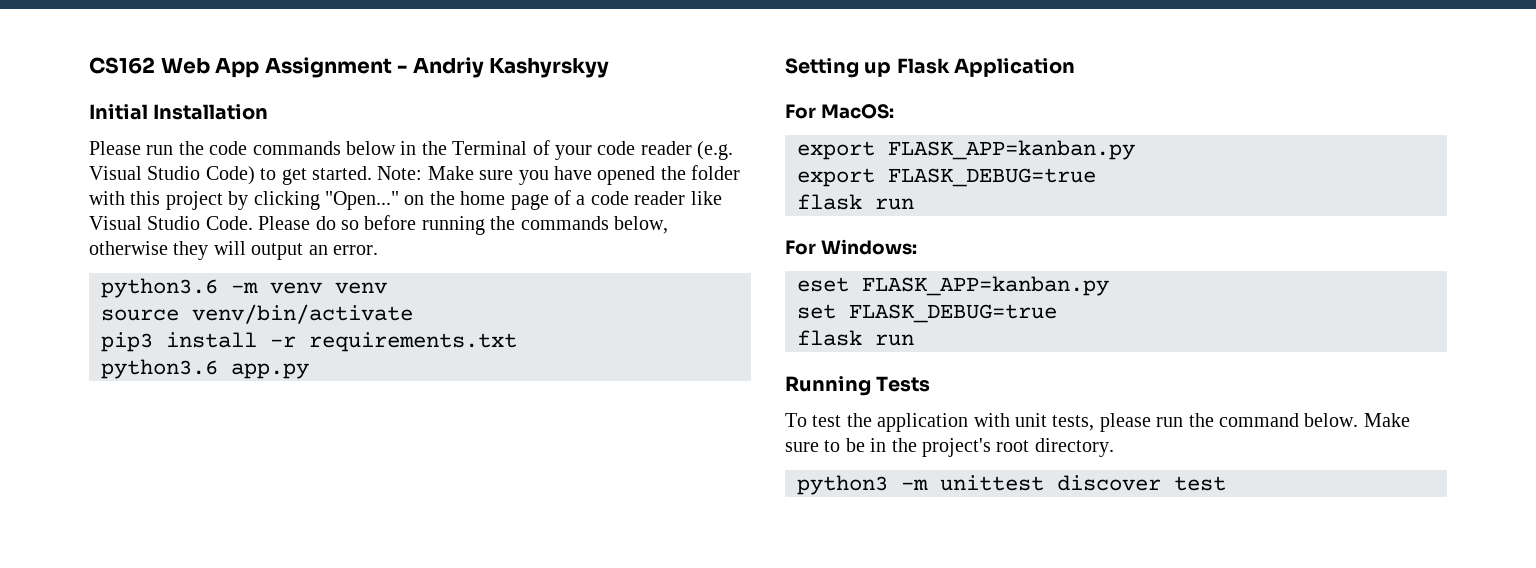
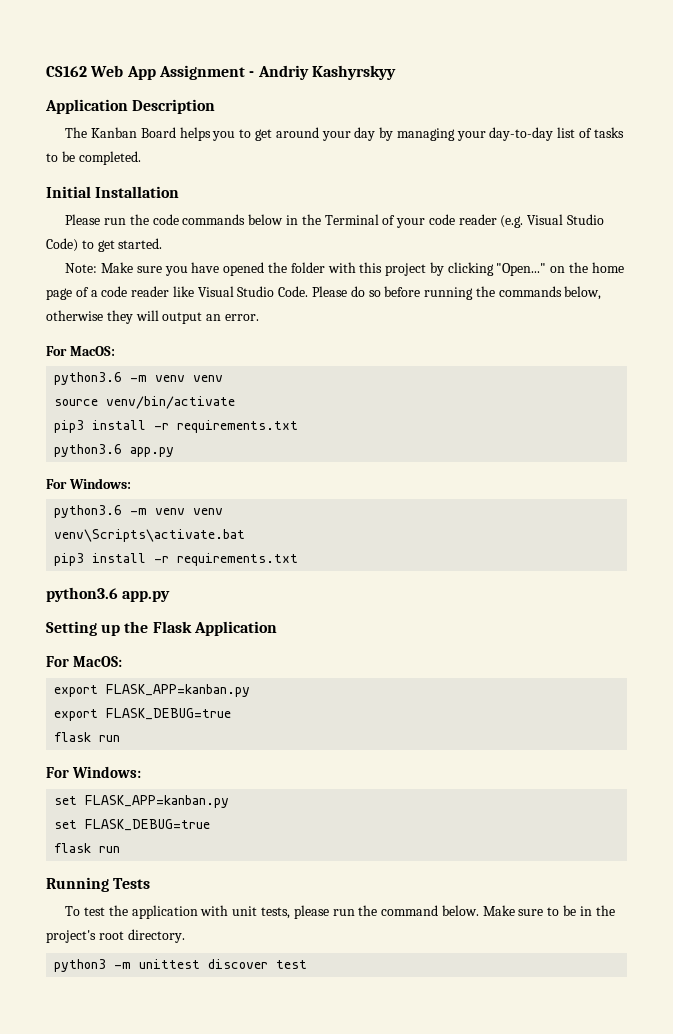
(610, 68) none -> [45,99,216,114] [65,127,624,141] [46,151,141,165] // Application Description // The Kanban Board helps you to get around your day by managing your day-to-day list of tasks to be completed.
(372, 173) none -> (163, 243) //
(378, 250) none -> [46,346,115,356] // For MacOS:
(309, 371) none -> [46,478,131,489] [54,505,224,518] [54,529,246,542] [54,553,299,566] [46,587,171,602] // For Windows: // python3.6 -m venv venv // venv\Scripts\activate.bat // pip3 install -r requirements.txt // python3.6 app.py
(892, 69) none -> [124,621,149,633] the
[797,277,849,292] eset -> [54,796,78,805] set

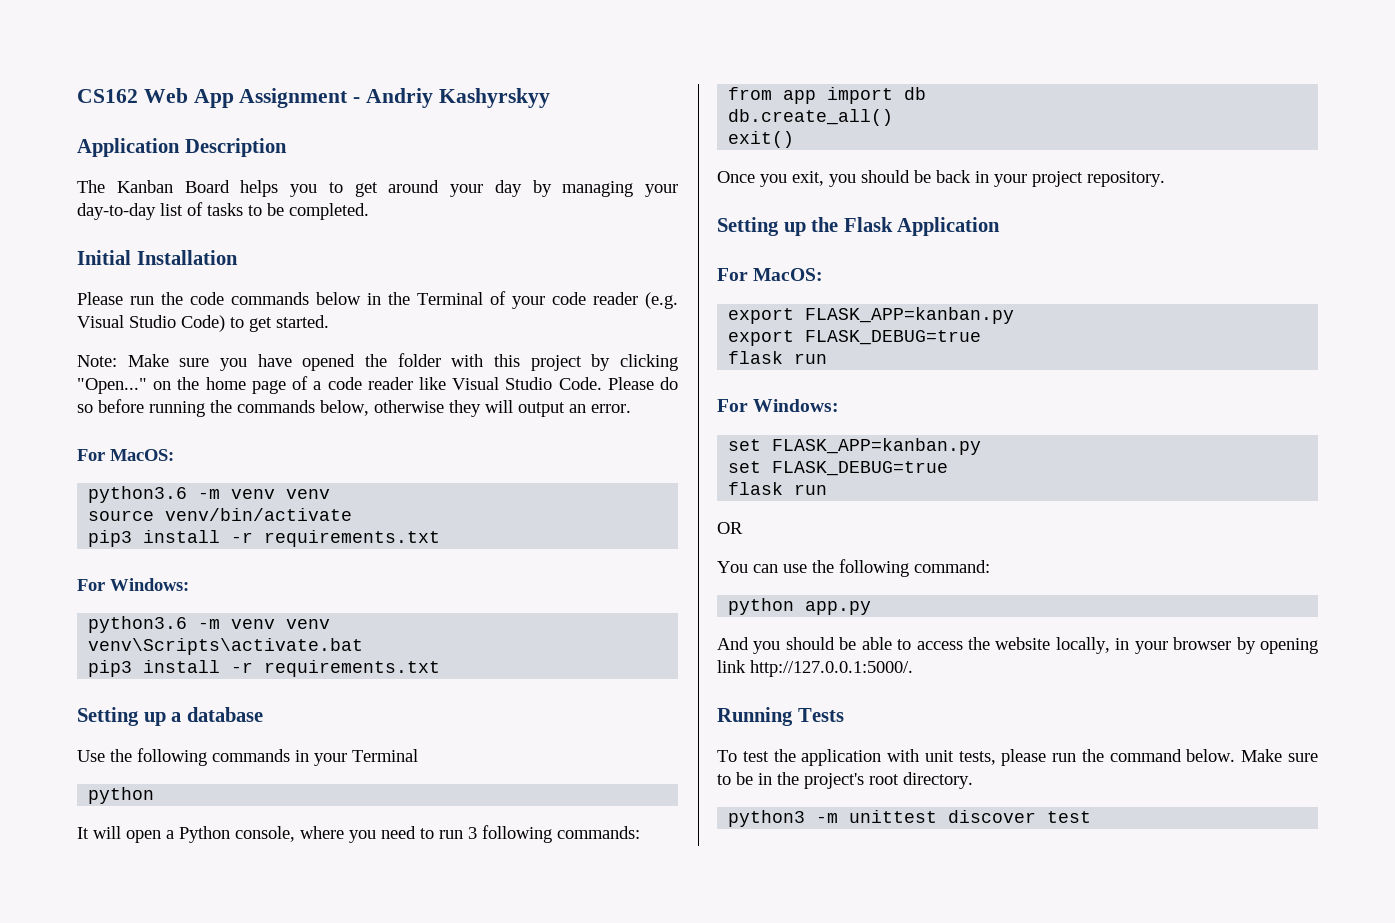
[54,444,175,457] // python3.6 app.py -> (441, 538) none
[46,587,171,602] python3.6 app.py -> [77,707,263,726] [77,748,418,766] [88,787,155,804] [77,825,640,843] [728,87,927,104] [728,109,894,126] [728,131,795,148] [717,170,1165,187] Setting up a database // Use the following commands in your Terminal // python // It will open a Python console, where you need to run 3 following commands: // from app import db // db.create_all() // exit() // Once you exit, you should be back in your project repository.
(121, 849) none -> [717,522,743,534] [717,559,990,577] [728,598,872,615] [717,637,1318,654] [717,660,913,677] // OR // You can use the following command: // python app.py // And you should be able to access the website locally, in your browser by opening link http://127.0.0.1:5000/.

